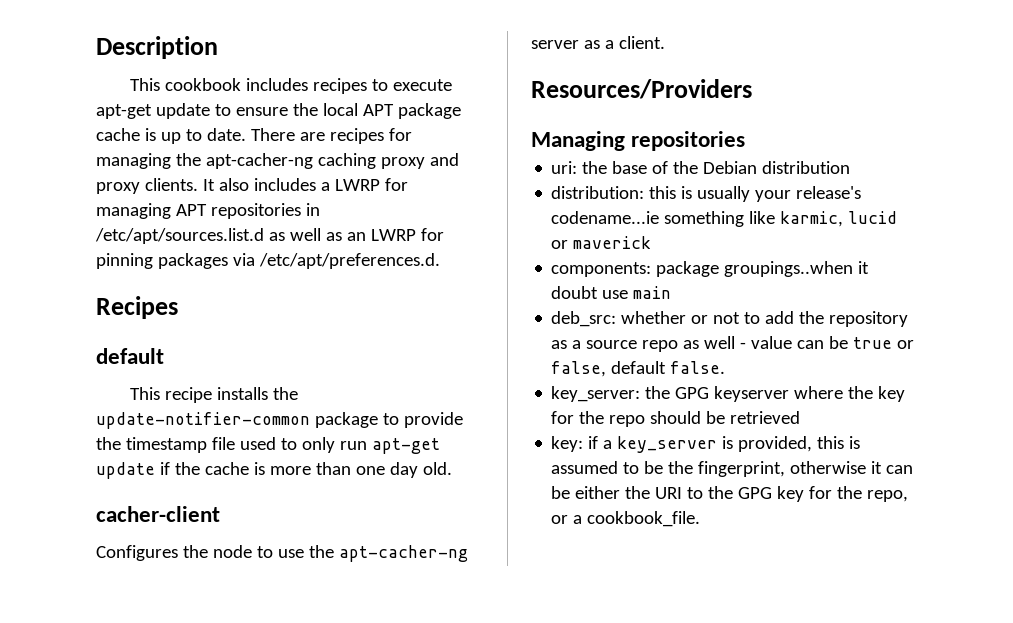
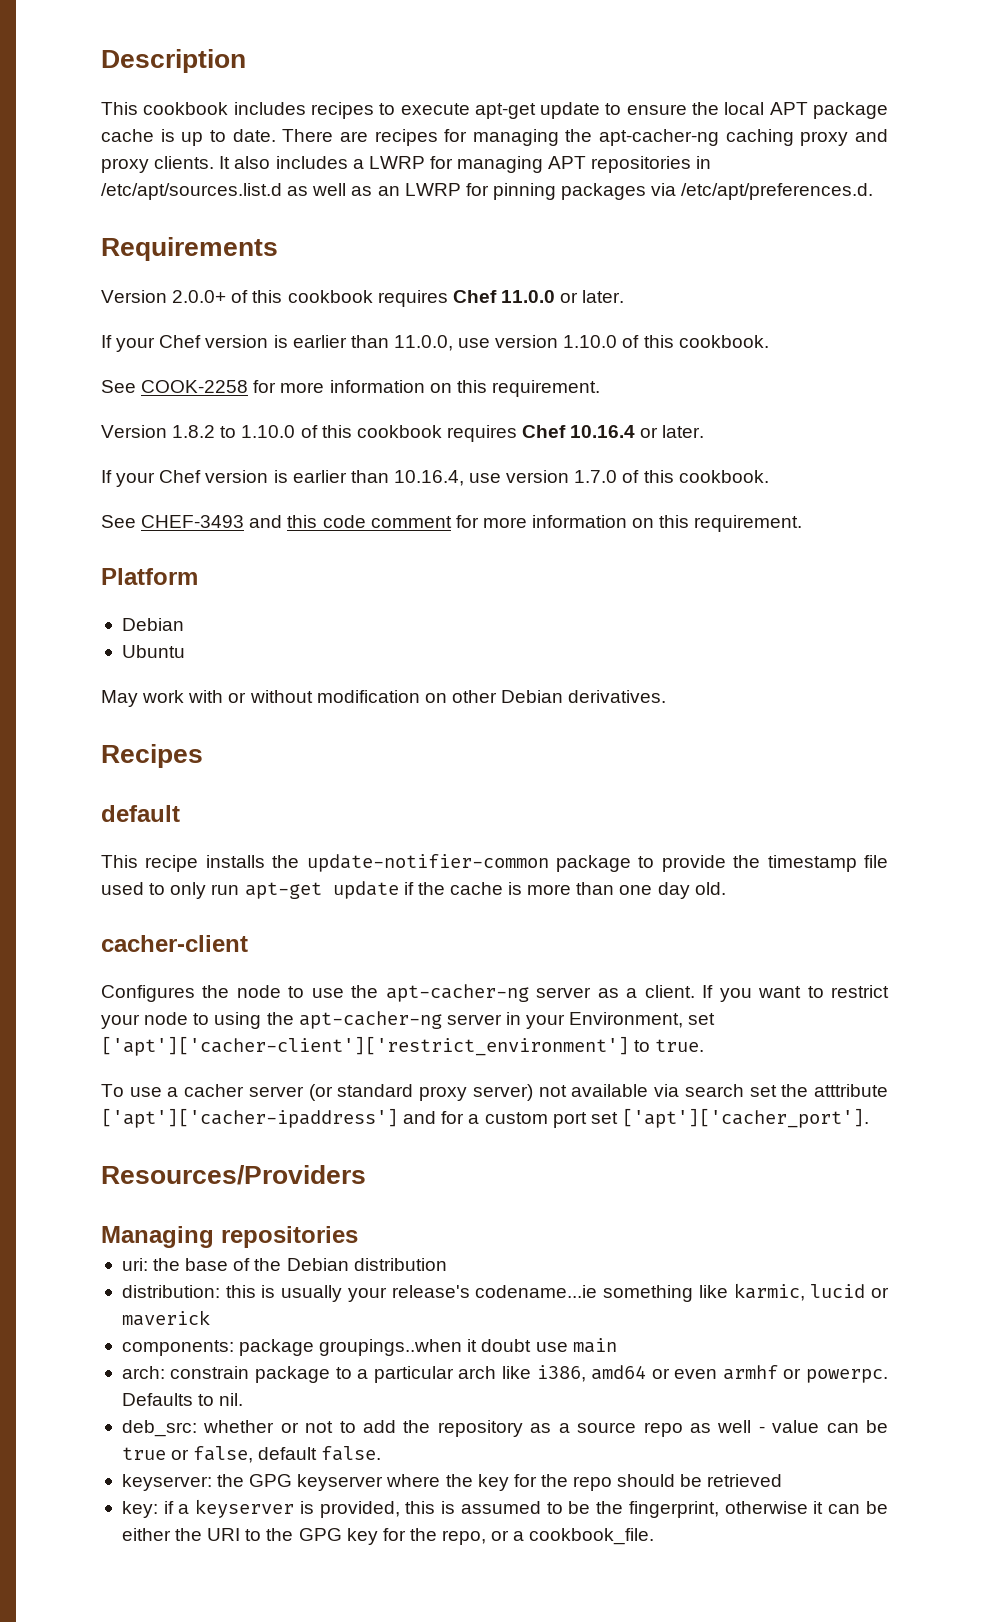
(440, 261) none -> [101,237,278,261] [101,290,625,307] [101,335,769,352] [101,380,600,397] [101,425,705,442] [101,470,769,487] [101,515,803,532] [101,568,198,585] [121,618,184,631] [121,645,185,658] [101,690,667,707] // Requirements // Version 2.0.0+ of this cookbook requires Chef 11.0.0 or later. // If your Chef version is earlier than 11.0.0, use version 1.10.0 of this cookbook. // See COOK-2258 for more information on this requirement. // Version 1.8.2 to 1.10.0 of this cookbook requires Chef 10.16.4 or later. // If your Chef version is earlier than 10.16.4, use version 1.7.0 of this cookbook. // See CHEF-3493 and this code comment for more information on this requirement. // Platform // Debian // Ubuntu // May work with or without modification on other Debian derivatives.
(665, 42) none -> [702,985,890,1002] [101,1011,716,1029] [101,1036,705,1056] [101,1084,889,1101] [101,1108,869,1128] If you want to restrict your node to using the apt-cacher-ng server in your Environment, set ['apt']['cacher-client']['restrict_environment'] to true. // To use a cacher server (or standard proxy server) not available via search set the atttribute ['apt']['cacher-ipaddress'] and for a custom port set ['apt']['cacher_port'].
(672, 292) none -> [121,1365,888,1383] [121,1393,244,1406] // arch: constrain package to a particular arch like i386, amd64 or even armhf or powerpc. Defaults to nil.
[551,386,641,402] key_server: -> [121,1474,212,1491] keyserver:
[617,436,718,453] key_server -> [195,1499,295,1518] keyserver

